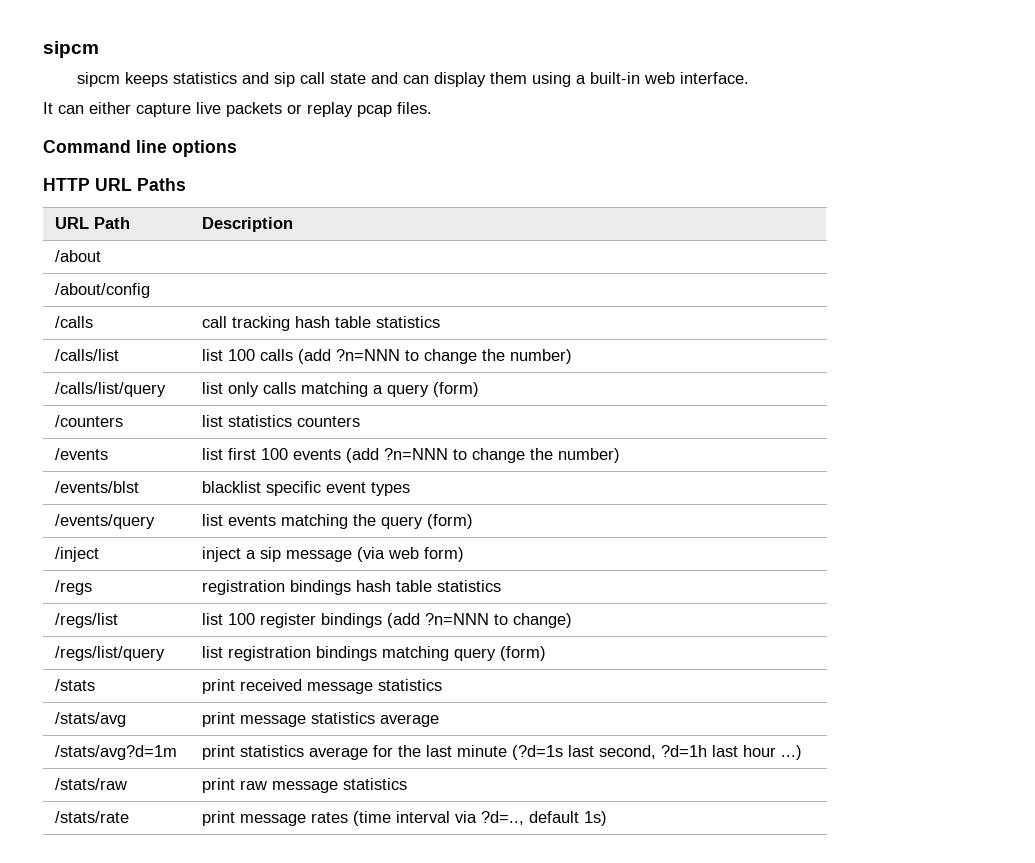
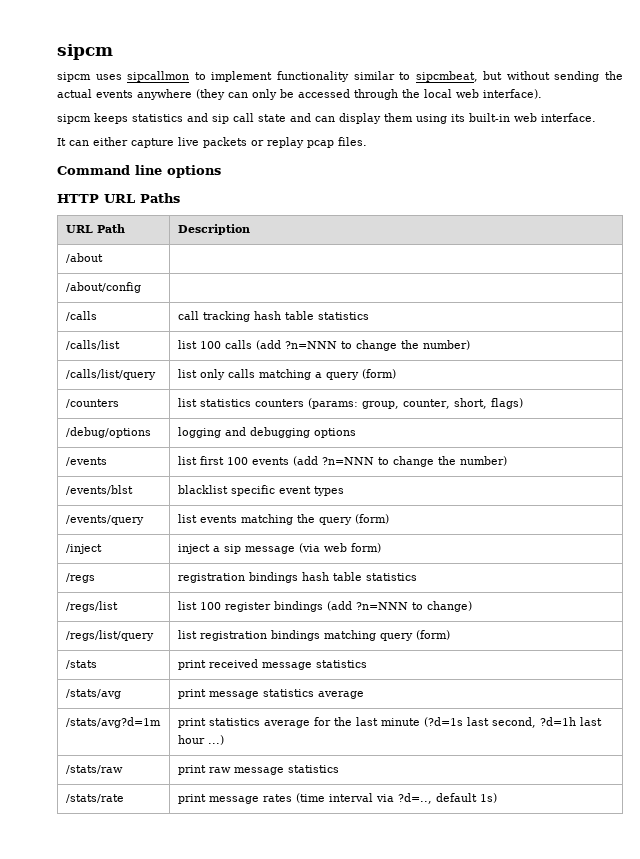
[43,41,99,58] sipcm -> [57,44,113,60] [57,71,623,82] [57,89,542,100] sipcm // sipcm uses sipcallmon to implement functionality similar to sipcmbeat, but without sending the actual events anywhere (they can only be accessed through the local web interface).
[575,75,586,84] a -> [451,114,465,122] its
(361, 421) none -> [307,398,523,409] [65,427,151,438] [177,427,356,438] (params: group, counter, short, flags) // /debug/options | logging and debugging options

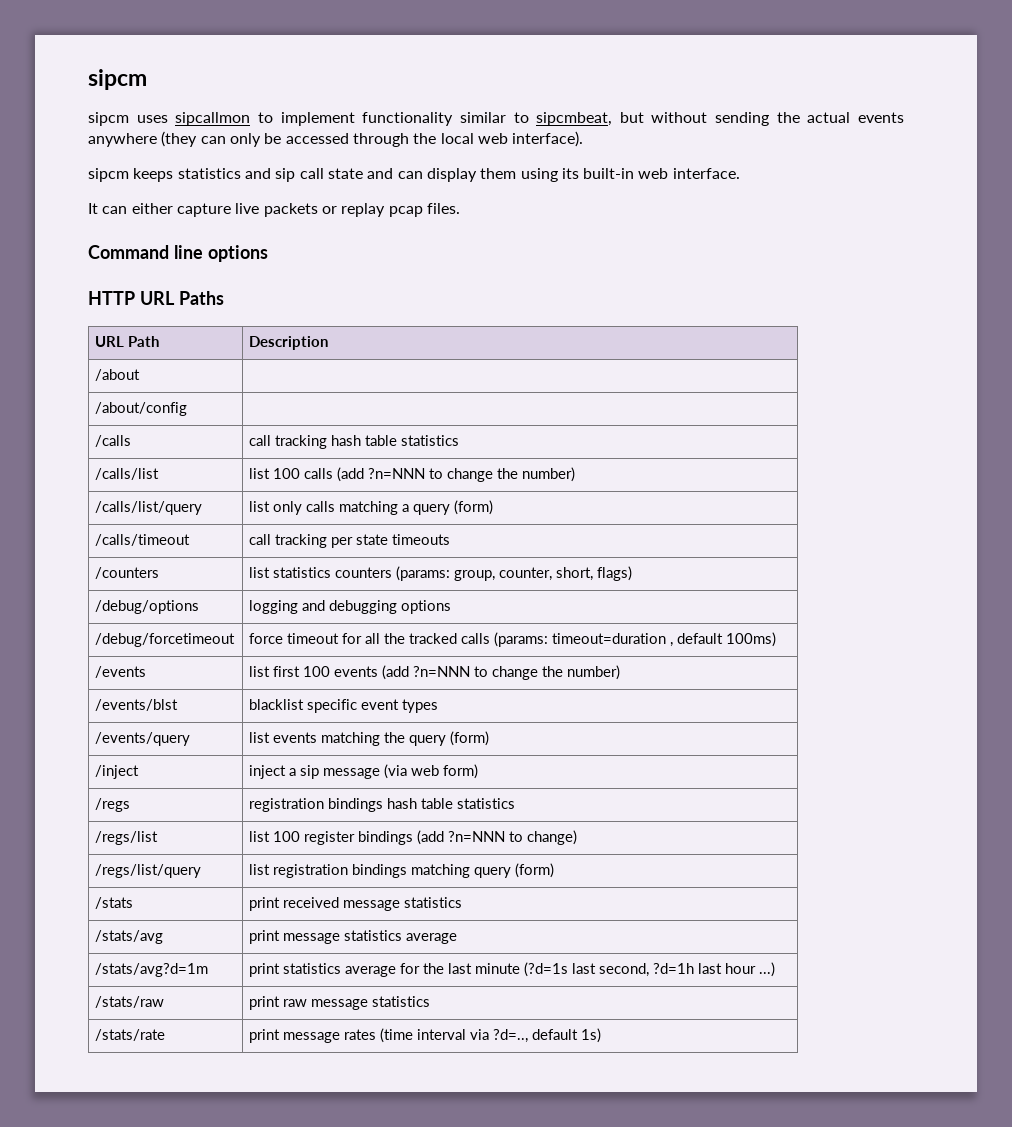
(396, 374) none -> [95,534,191,546] [249,534,451,548] // /calls/timeout | call tracking per state timeouts
(356, 433) none -> [95,633,236,647] [249,632,777,647] // /debug/forcetimeout | force timeout for all the tracked calls (params: timeout=duration , default 100ms)

